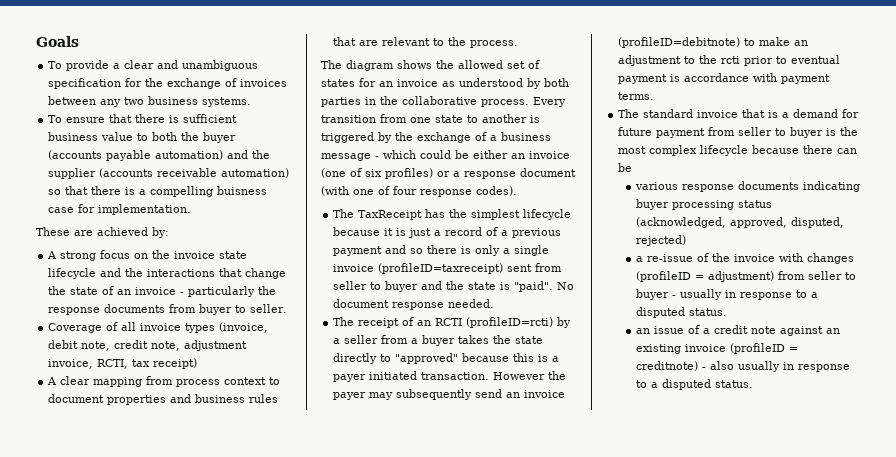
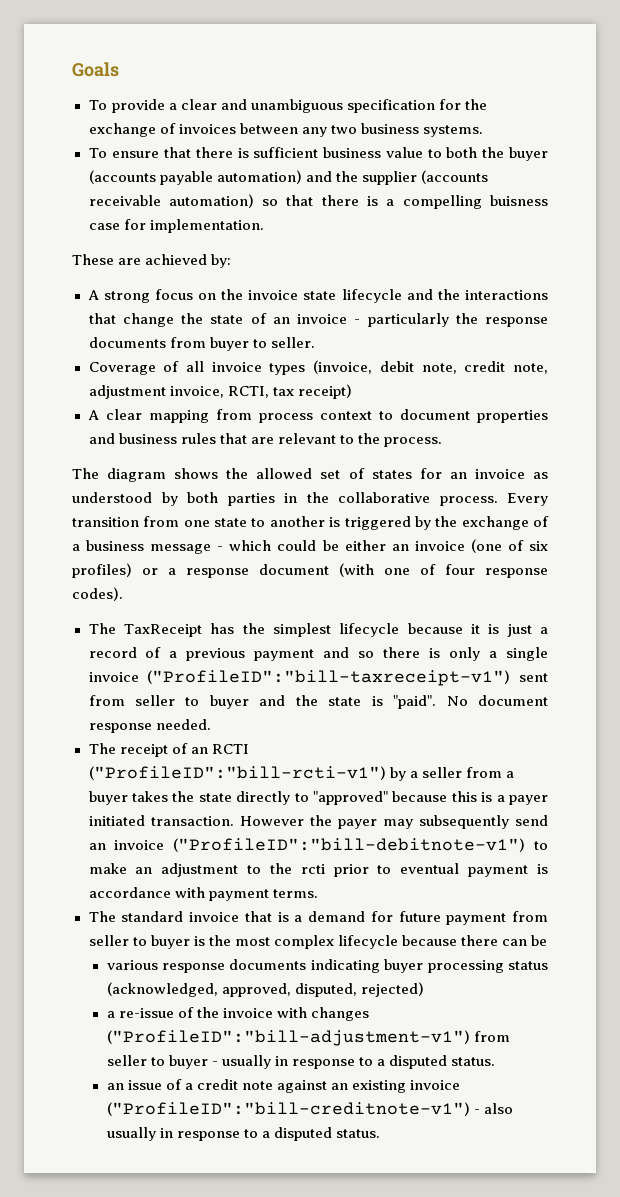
[378,263,504,274] (profileID=taxreceipt) -> [147,670,511,686] ("ProfileID":"bill-taxreceipt-v1")
[466,317,554,328] (profileID=rcti) -> [88,766,386,780] ("ProfileID":"bill-rcti-v1")
[618,37,741,48] (profileID=debitnote) -> [173,838,526,852] ("ProfileID":"bill-debitnote-v1")
[635,271,774,282] (profileID = adjustment) -> [106,1030,470,1046] ("ProfileID":"bill-adjustment-v1")
[729,343,798,354] [635,361,698,371] (profileID = creditnote) -> [106,1102,470,1116] ("ProfileID":"bill-creditnote-v1")

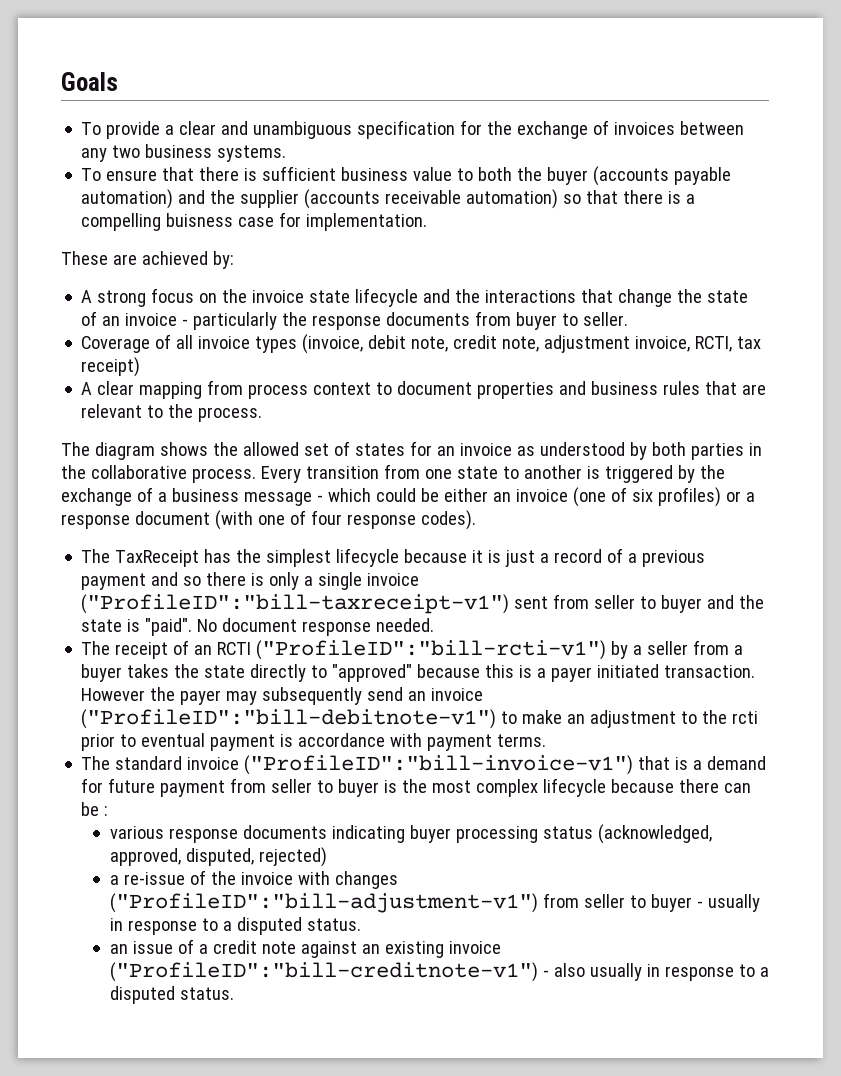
(239, 917) none -> [244,755,634,775] ("ProfileID":"bill-invoice-v1")
(548, 940) none -> [104,806,109,816] :

